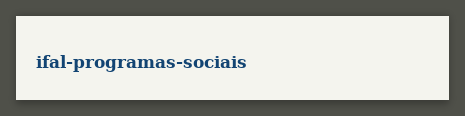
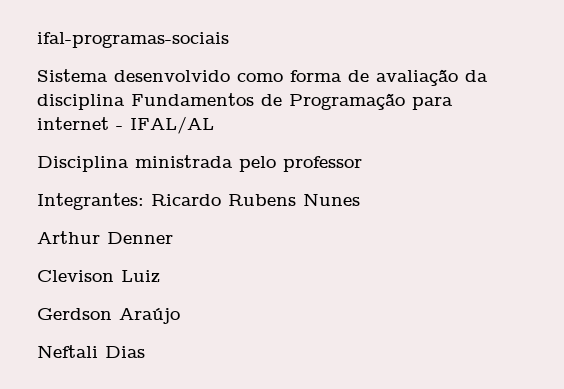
(247, 63) none -> [37,69,488,86] [37,93,453,110] [37,116,214,134] [37,155,362,172] [37,193,360,210] [37,231,173,244] [37,270,160,284] [37,308,180,324] [37,345,145,358] // Sistema desenvolvido como forma de avaliação da disciplina Fundamentos de Programação para internet - IFAL/AL // Disciplina ministrada pelo professor // Integrantes: Ricardo Rubens Nunes // Arthur Denner // Clevison Luiz // Gerdson Araújo // Neftali Dias

